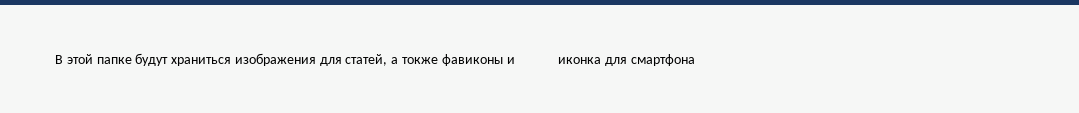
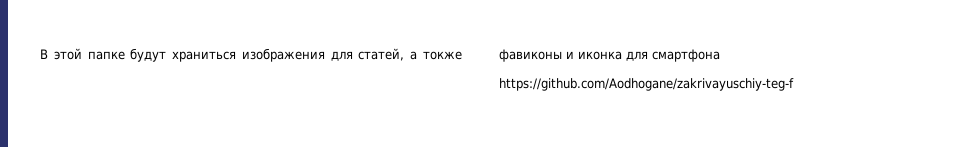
(695, 60) none -> [499,78,794,91] // https://github.com/Aodhogane/zakrivayuschiy-teg-f

